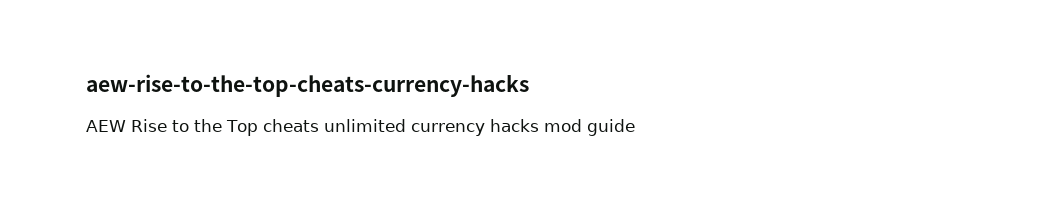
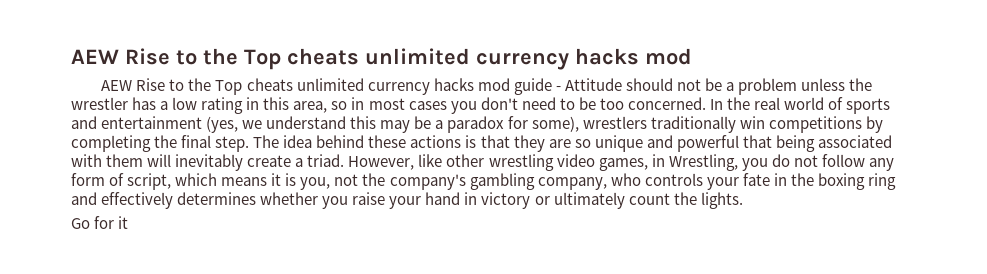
[86,74,529,97] aew-rise-to-the-top-cheats-currency-hacks -> [71,48,692,70] AEW Rise to the Top cheats unlimited currency hacks mod
(635, 127) none -> [555,78,873,95] [71,97,891,114] [71,116,883,133] [71,135,892,152] [71,154,894,171] [71,173,896,190] [71,192,743,209] [71,216,129,229] - Attitude should not be a problem unless the wrestler has a low rating in this area, so in most cases you don't need to be too concerned. In the real world of sports and entertainment (yes, we understand this may be a paradox for some), wrestlers traditionally win competitions by completing the final step. The idea behind these actions is that they are so unique and powerful that being associated with them will inevitably create a triad. However, like other wrestling video games, in Wrestling, you do not follow any form of script, which means it is you, not the company's gambling company, who controls your fate in the boxing ring and effectively determines whether you raise your hand in victory or ultimately count the lights. // Go for it

